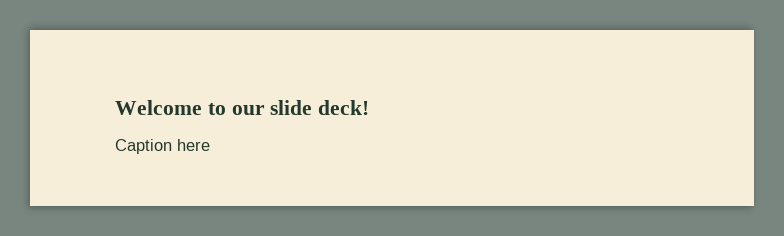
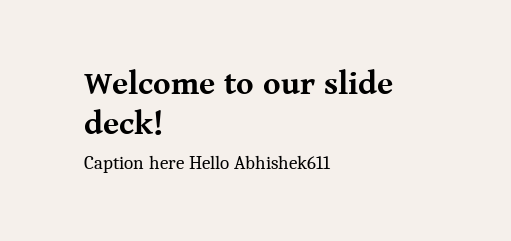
(210, 145) none -> [189,155,332,169] Hello Abhishek611

